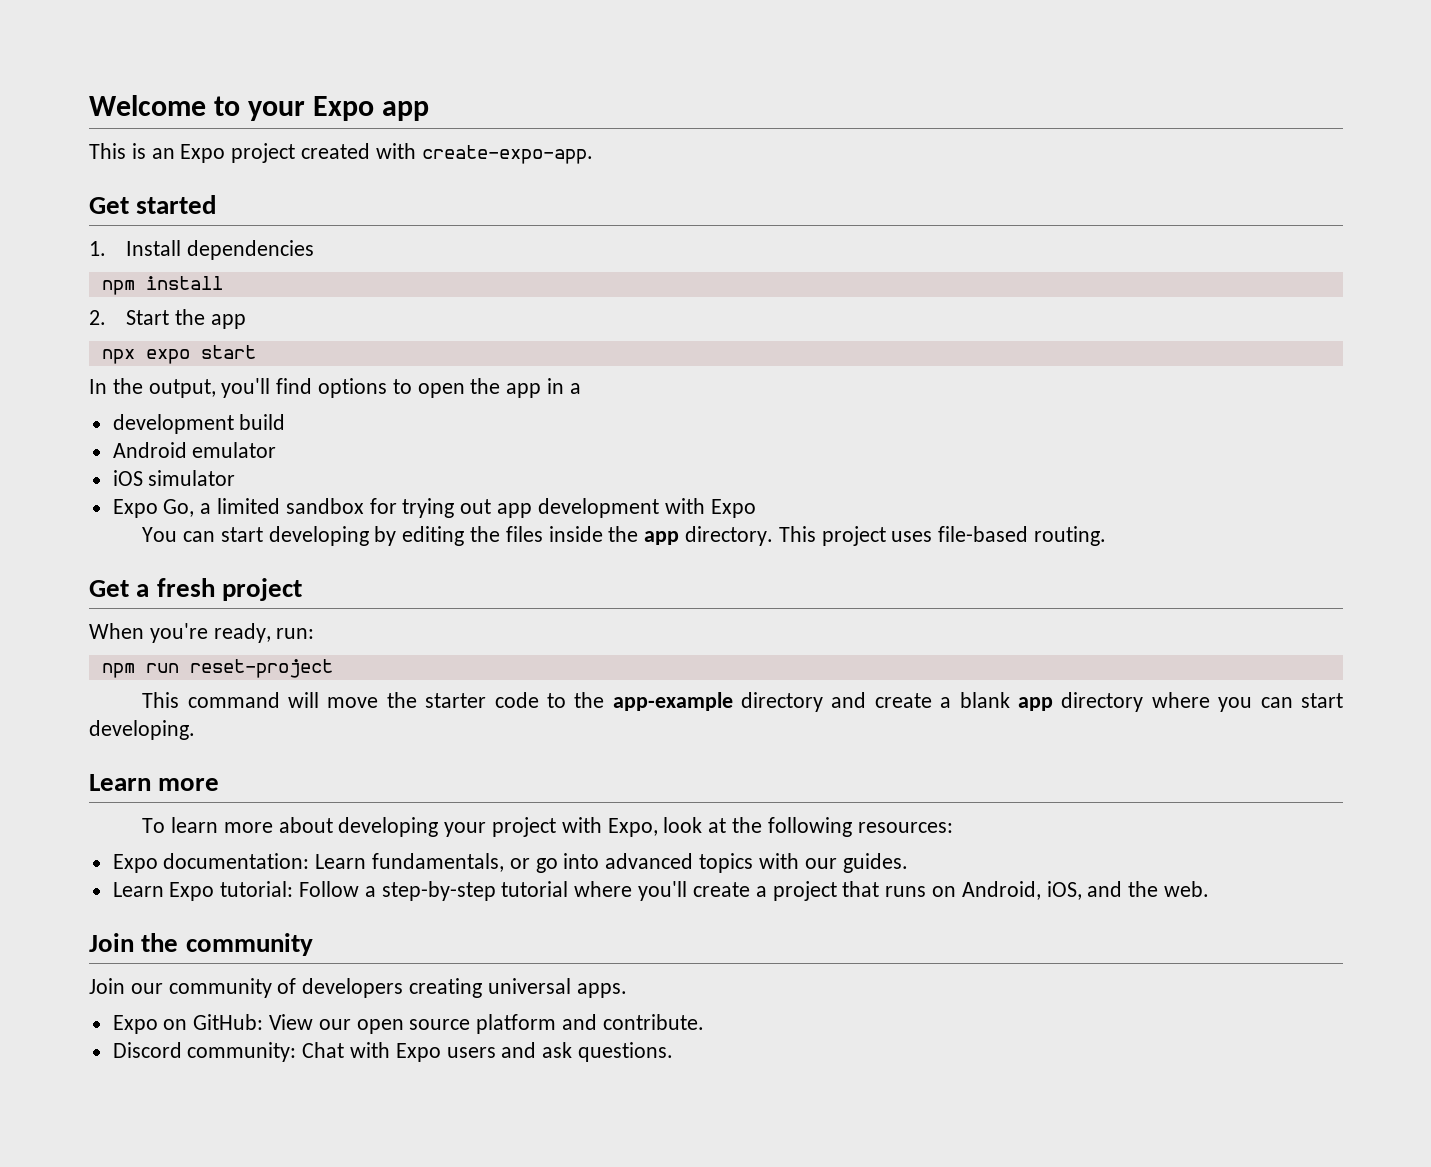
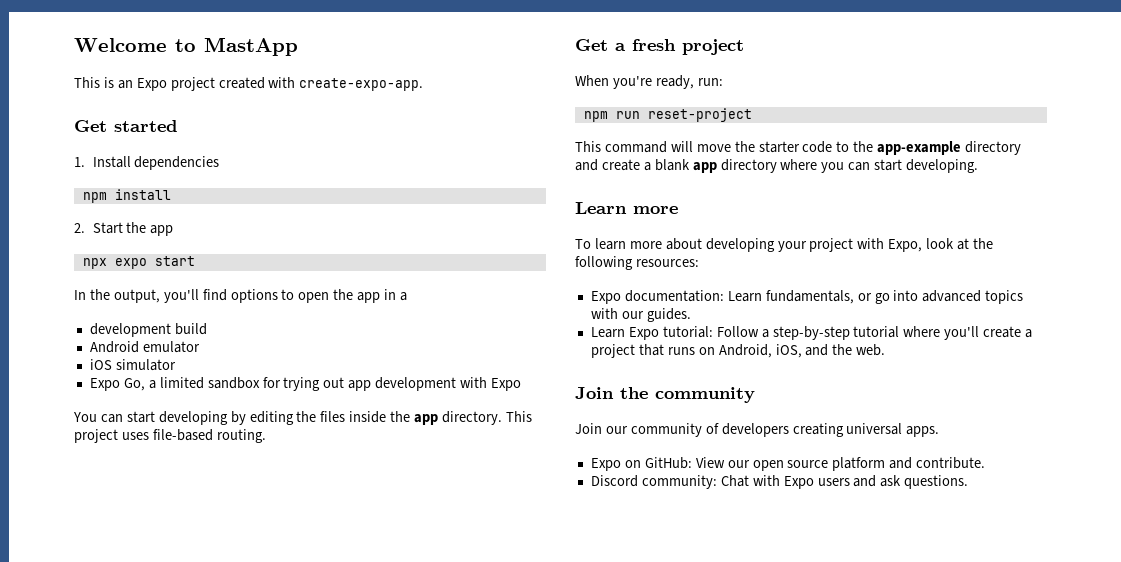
[248,96,430,121] your Expo app -> [204,37,298,56] MastApp

